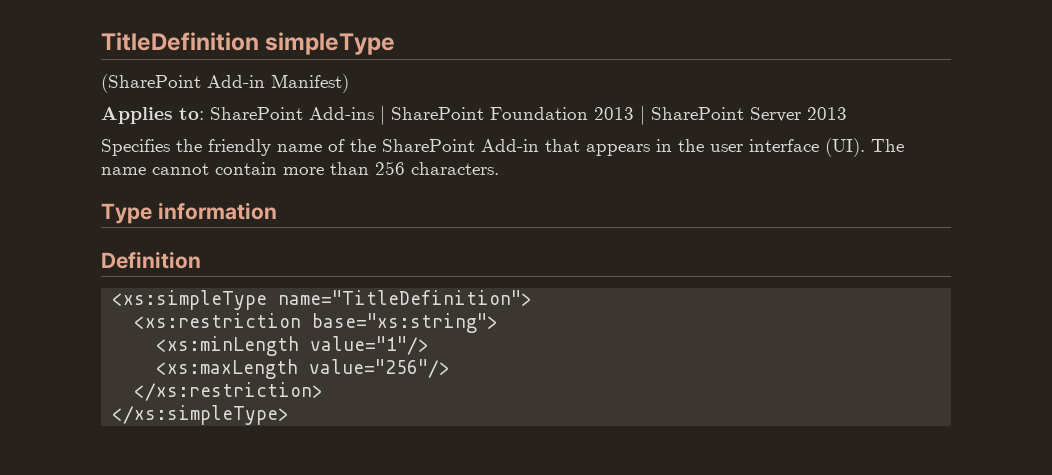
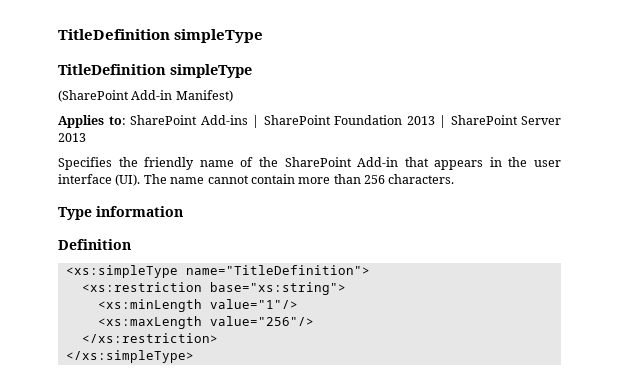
[101,32,396,55] TitleDefinition simpleType -> [58,29,264,43] [58,64,252,78] TitleDefinition simpleType // TitleDefinition simpleType

